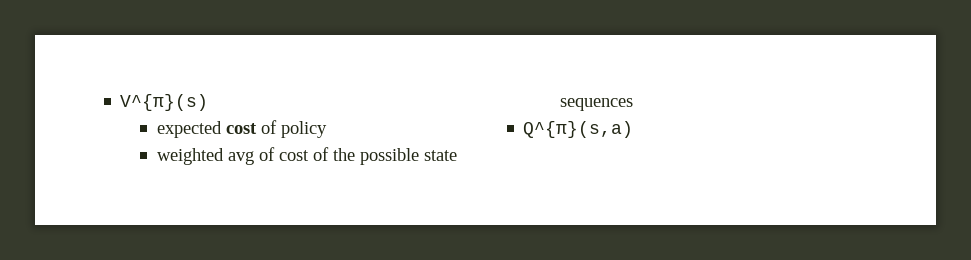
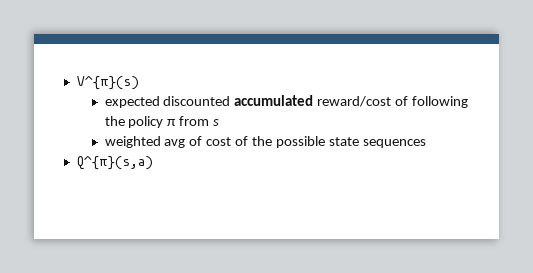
[225,120,327,138] cost of policy -> [163,95,469,108] [104,116,220,128] discounted accumulated reward/cost of following the policy π from s

